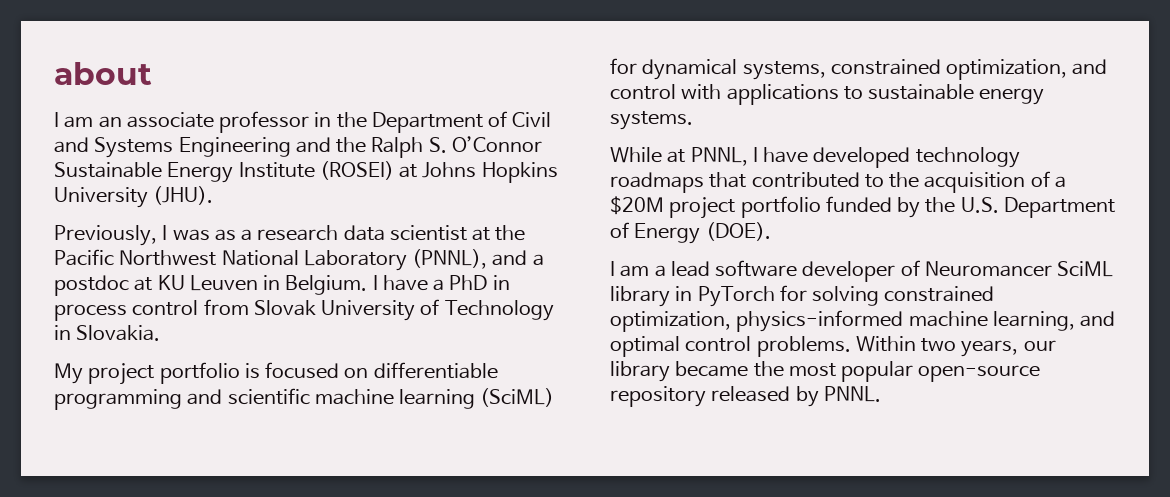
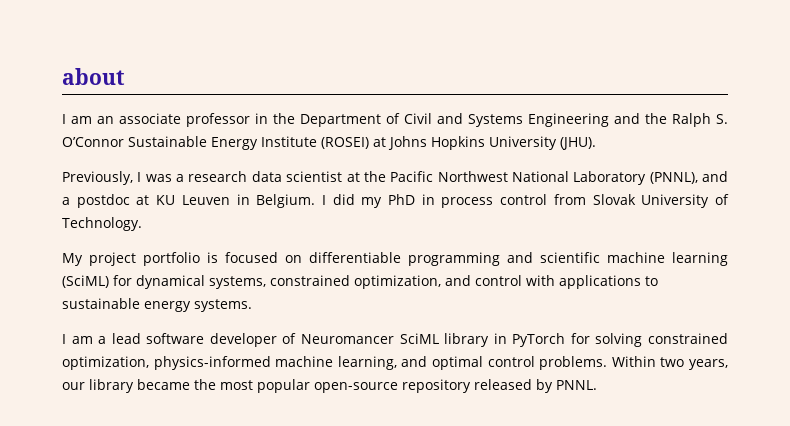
[214,229,236,241] as -> (172, 178) none
[382,275,445,291] have a -> [332,194,383,208] did my
[444,300,554,321] [54,325,161,341] Technology in Slovakia. -> [62,217,142,231] Technology.
[610,147,1020,168] [610,171,1066,193] [610,196,1115,219] [610,222,771,244] // While at PNNL, I have developed technology roadmaps that contributed to the acquisition of a $20M project portfolio funded by the U.S. Department of Energy (DOE). -> (252, 305) none

